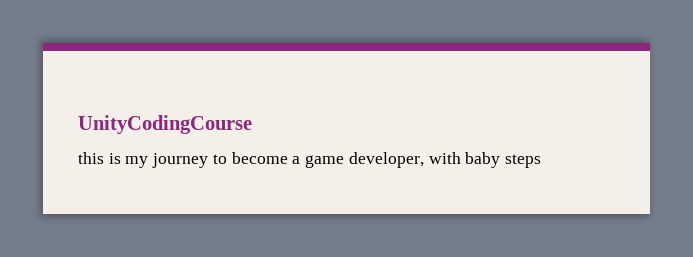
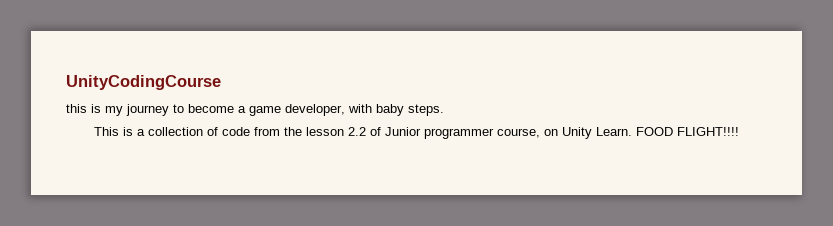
[504,154,541,168] steps -> [408,104,444,116] [93,127,739,139] steps. // This is a collection of code from the lesson 2.2 of Junior programmer course, on Unity Learn. FOOD FLIGHT!!!!

